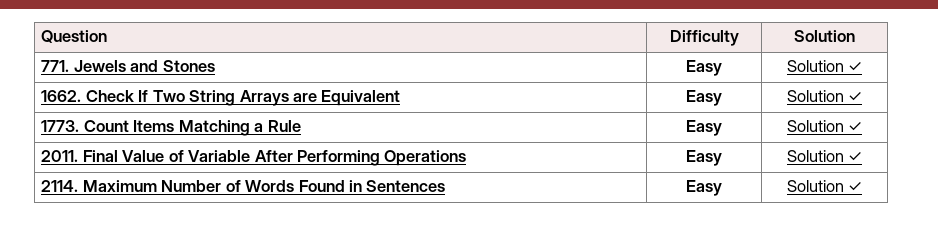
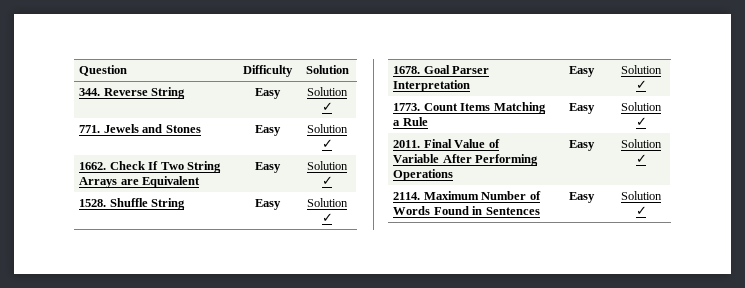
(855, 36) none -> [79,87,186,99] [254,88,281,99] [307,87,348,96] [321,102,333,111] // 344. Reverse String | Easy | Solution ✓
(863, 97) none -> [79,198,186,210] [254,199,281,210] [307,198,348,207] [321,213,333,222] [393,65,490,74] [393,80,471,92] [568,66,595,77] [621,65,662,74] [635,80,647,89] // 1528. Shuffle String | Easy | Solution ✓ // 1678. Goal Parser Interpretation | Easy | Solution ✓

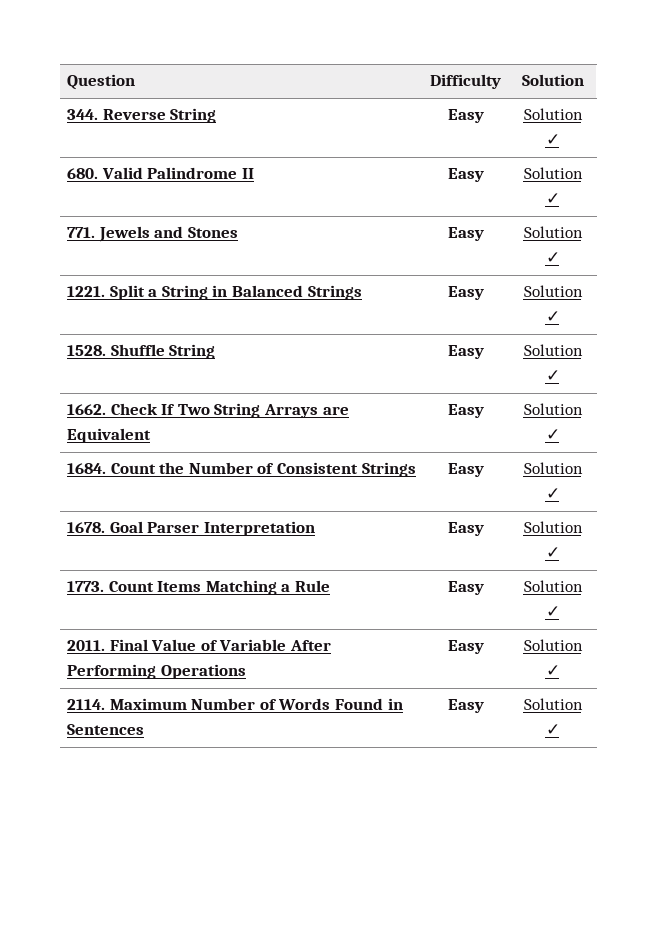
(333, 106) none -> [67,167,254,179] [447,168,484,182] [523,167,583,179] [545,193,560,204] // 680. Valid Palindrome II | Easy | Solution ✓
(333, 143) none -> [67,285,362,300] [447,286,484,300] [523,285,583,297] [545,311,560,322] [67,344,216,359] [447,345,484,359] [523,344,583,356] [545,370,560,381] // 1221. Split a String in Balanced Strings | Easy | Solution ✓ // 1528. Shuffle String | Easy | Solution ✓
[79,198,186,210] 1528. Shuffle String -> [67,462,416,477] 1684. Count the Number of Consistent Strings

